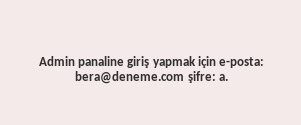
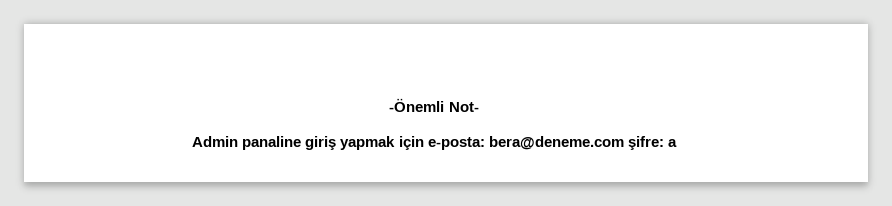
(38, 61) none -> [389,98,479,112] -Önemli Not- //
[218,74,228,81] a. -> [667,139,677,147] a

